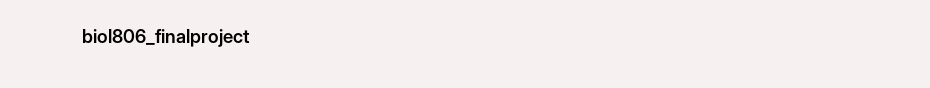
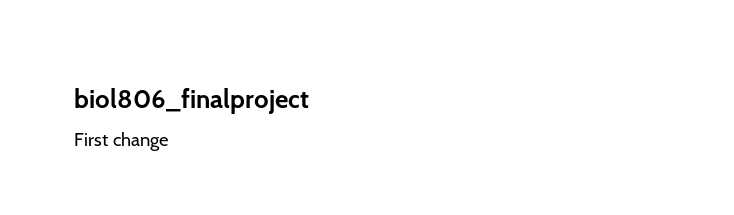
(250, 38) none -> [74,132,168,151] // First change

